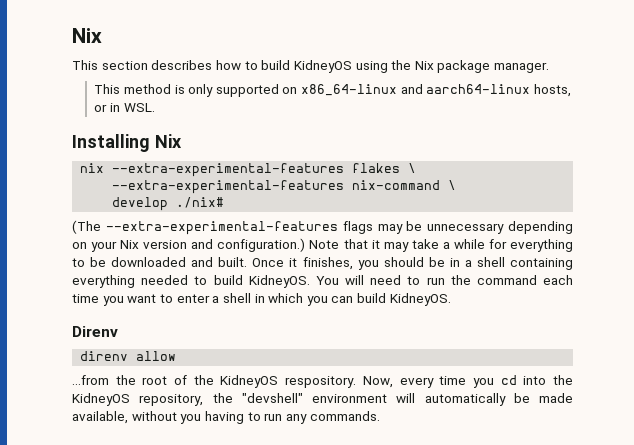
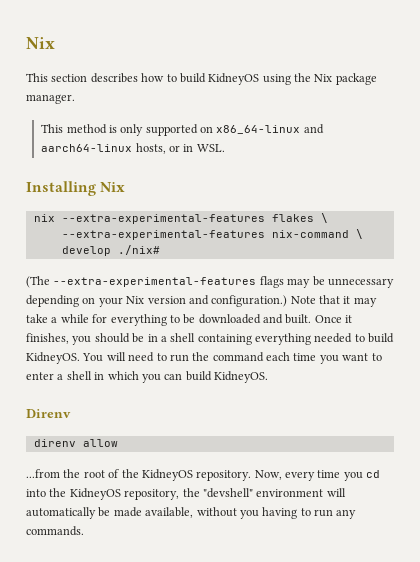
[285,376,357,388] respository. -> [196,470,252,481] repository.

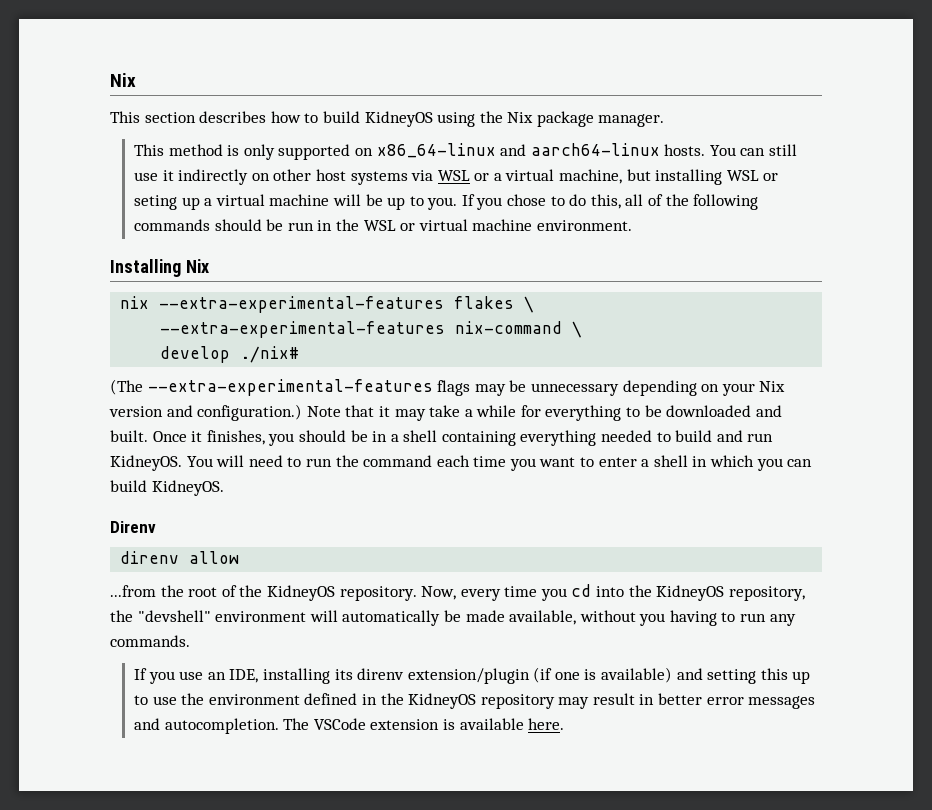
[135,143,225,154] hosts, or in WSL. -> [664,144,798,156] [133,169,779,185] [133,194,759,210] [133,219,632,231] hosts. You can still use it indirectly on other host systems via WSL or a virtual machine, but installing WSL or seting up a virtual machine will be up to you. If you chose to do this, all of the following commands should be run in the WSL or virtual machine environment.
(395, 338) none -> [716,430,774,442] and run
(84, 531) none -> [133,667,811,684] [133,693,816,709] [133,718,565,734] // If you use an IDE, installing its direnv extension/plugin (if one is available) and setting this up to use the environment defined in the KidneyOS repository may result in better error messages and autocompletion. The VSCode extension is available here.

